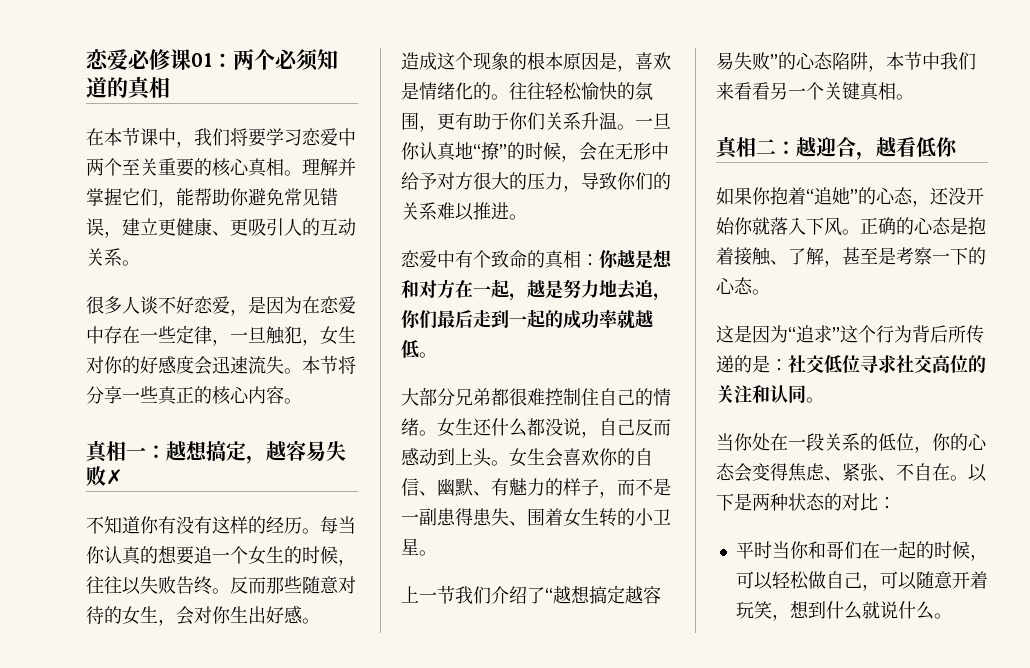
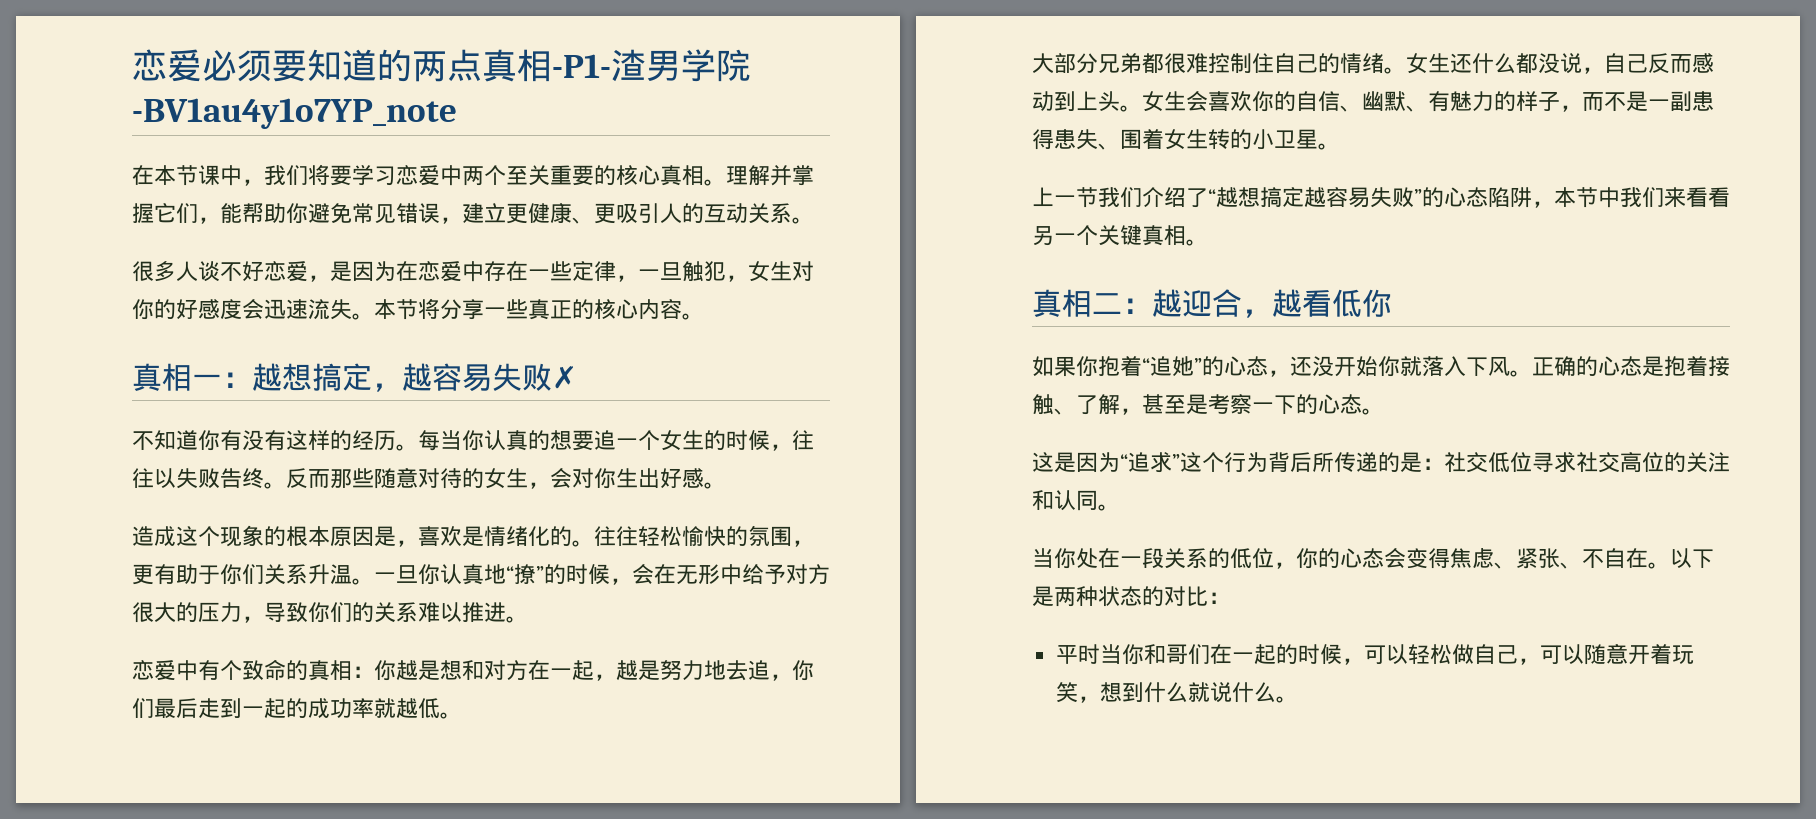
[149,49,338,71] [86,76,170,100] 修课01：两个必须知道的真相 -> [237,49,751,82] [132,98,457,129] 须要知道的两点真相-P1-渣男学院-BV1au4y1o7YP_note

